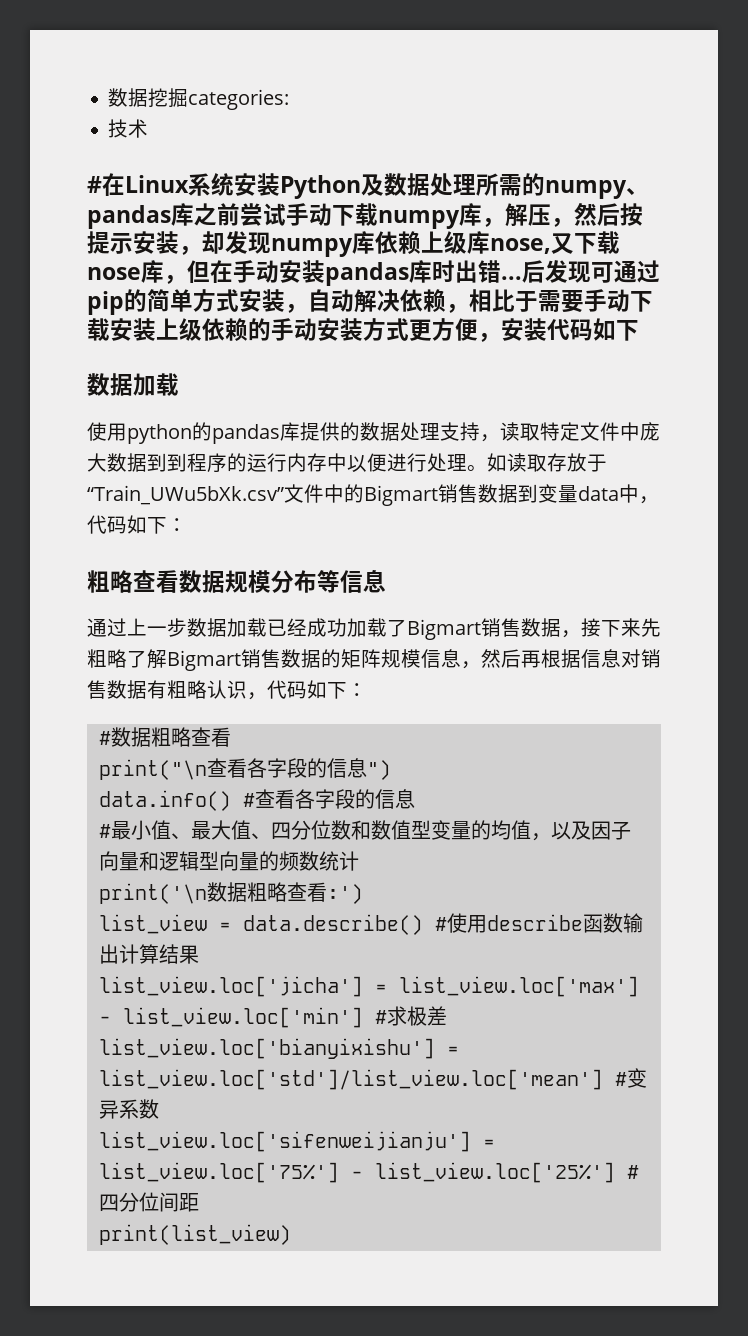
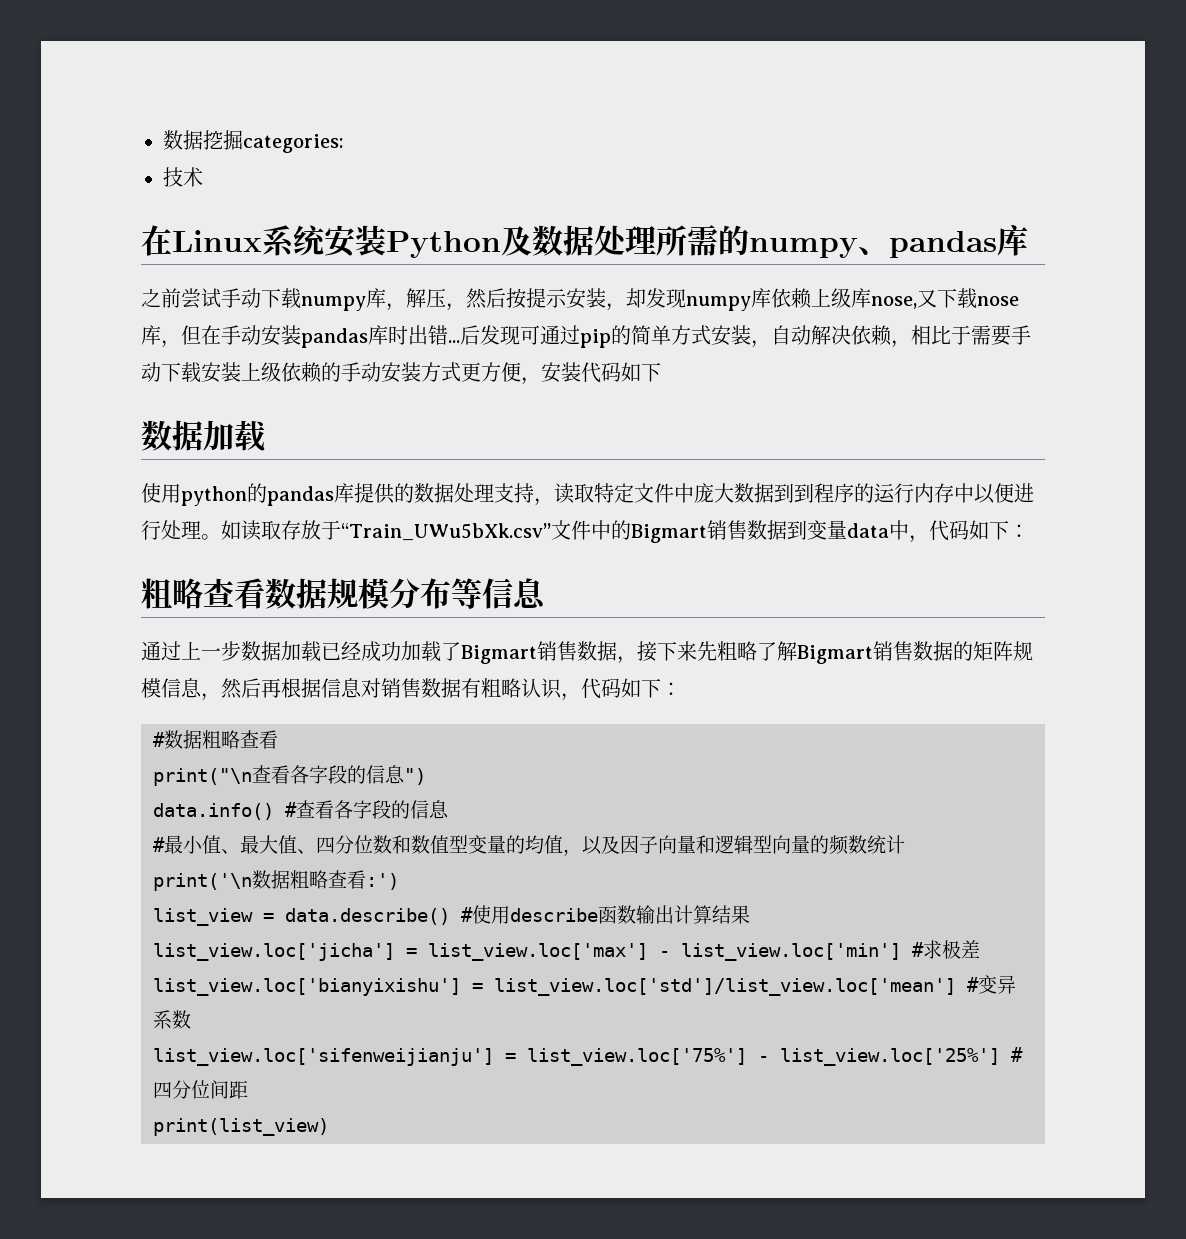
[87,176,102,193] # -> (203, 177) none
(194, 214) none -> (1028, 240) //

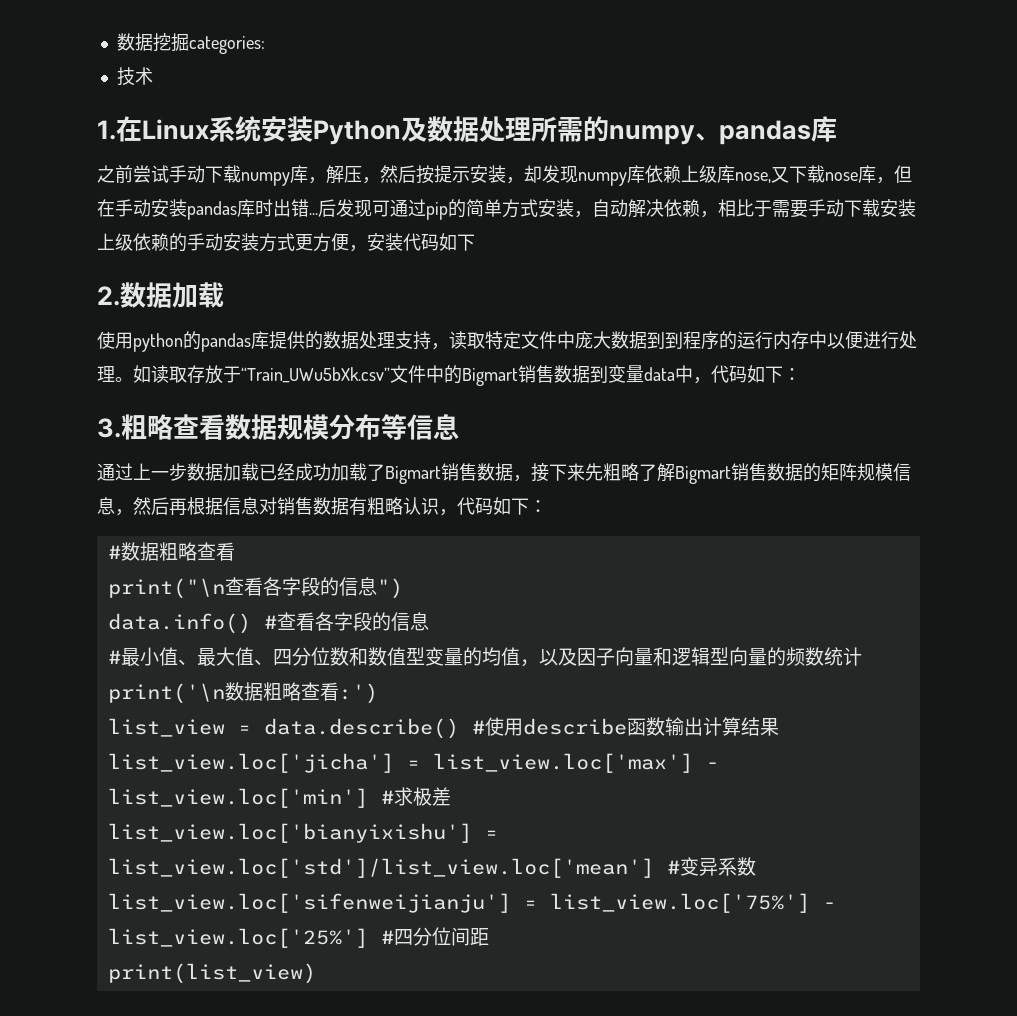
(203, 177) none -> [97,120,116,140] 1.
(661, 372) none -> [97,286,120,306] 2.
(1029, 531) none -> [97,418,121,438] 3.

